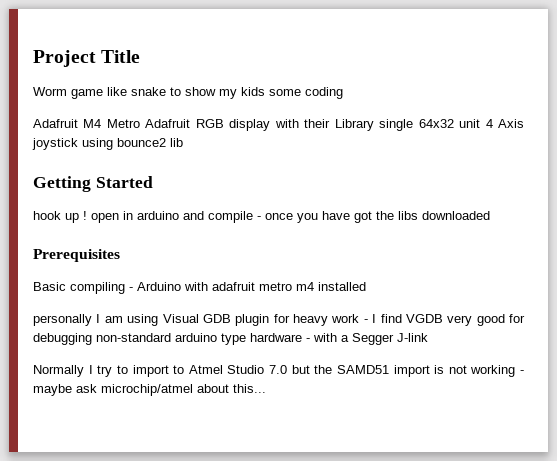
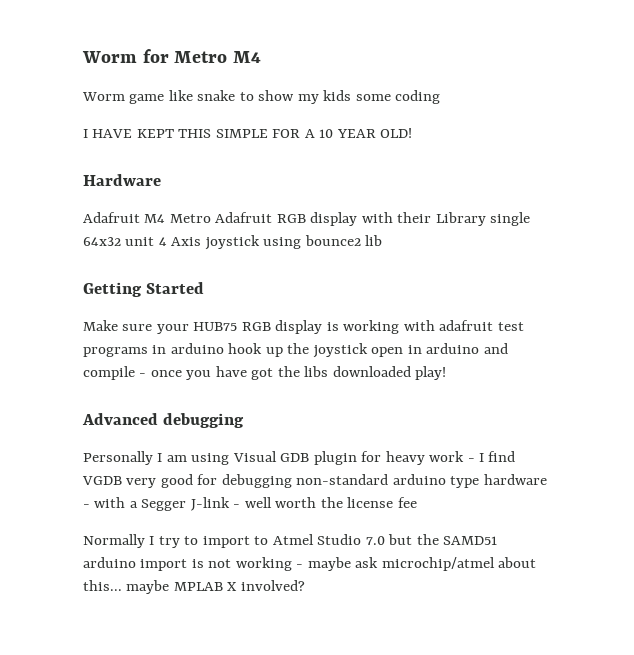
[33,50,141,67] Project Title -> [82,49,262,63] Worm for Metro M4
(343, 93) none -> [83,128,413,138] [83,174,161,186] // I HAVE KEPT THIS SIMPLE FOR A 10 YEAR OLD! // Hardware
[33,211,87,223] hook up ! -> [83,320,524,334] [83,343,368,358] Make sure your HUB75 RGB display is working with adafruit test programs in arduino hook up the joystick
[33,249,120,262] [33,282,366,294] [33,314,92,326] // Prerequisites // Basic compiling - Arduino with adafruit metro m4 installed // personally -> [415,366,447,380] [82,413,245,428] [83,451,153,465] play! // Advanced debugging // Personally
(428, 337) none -> [233,497,417,508] - well worth the license fee
(389, 369) none -> [83,557,136,568] arduino
(266, 388) none -> [126,580,305,594] maybe MPLAB X involved?

